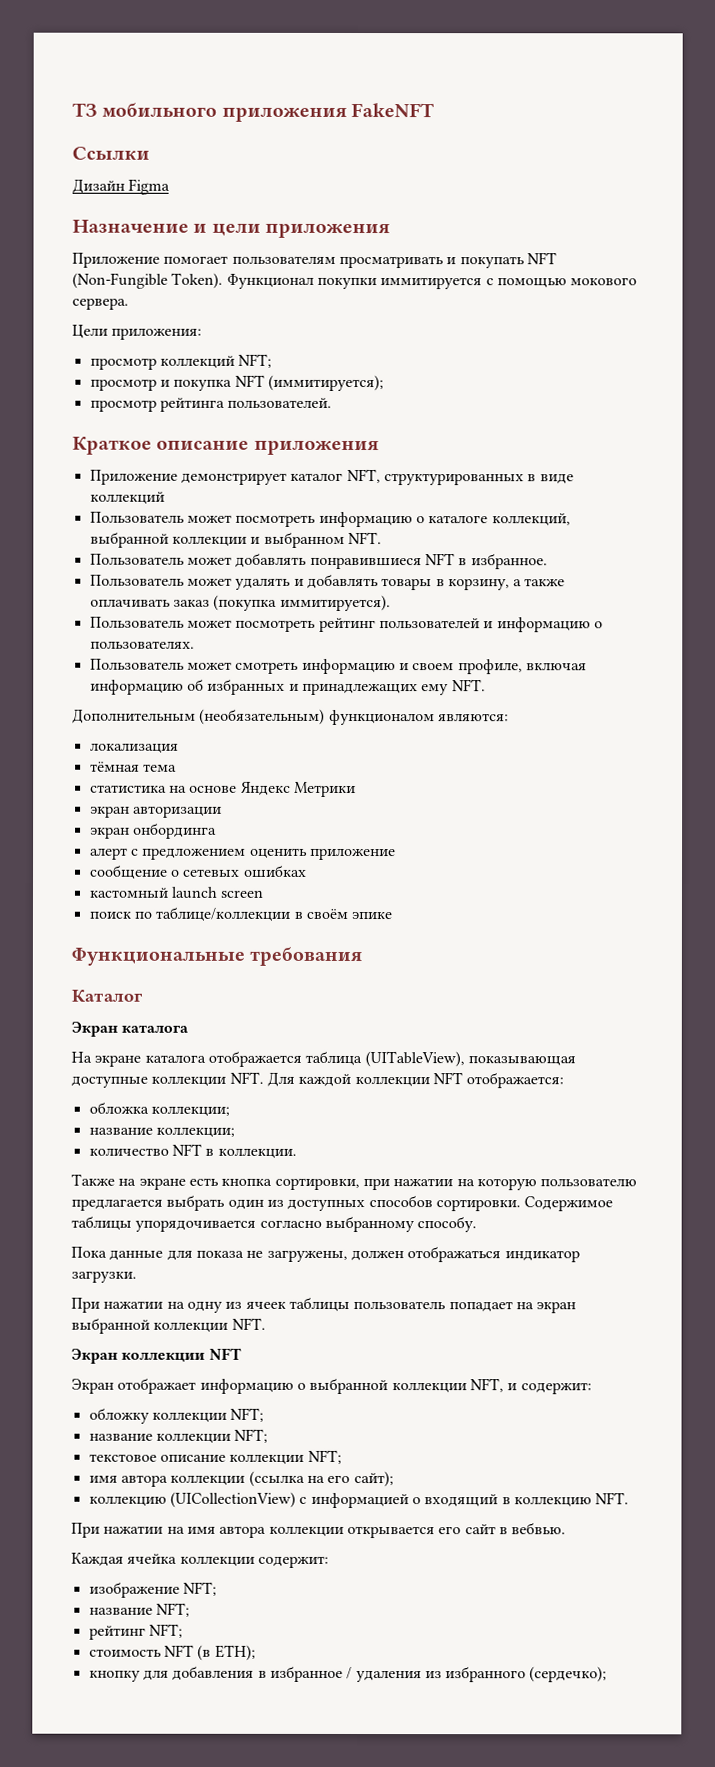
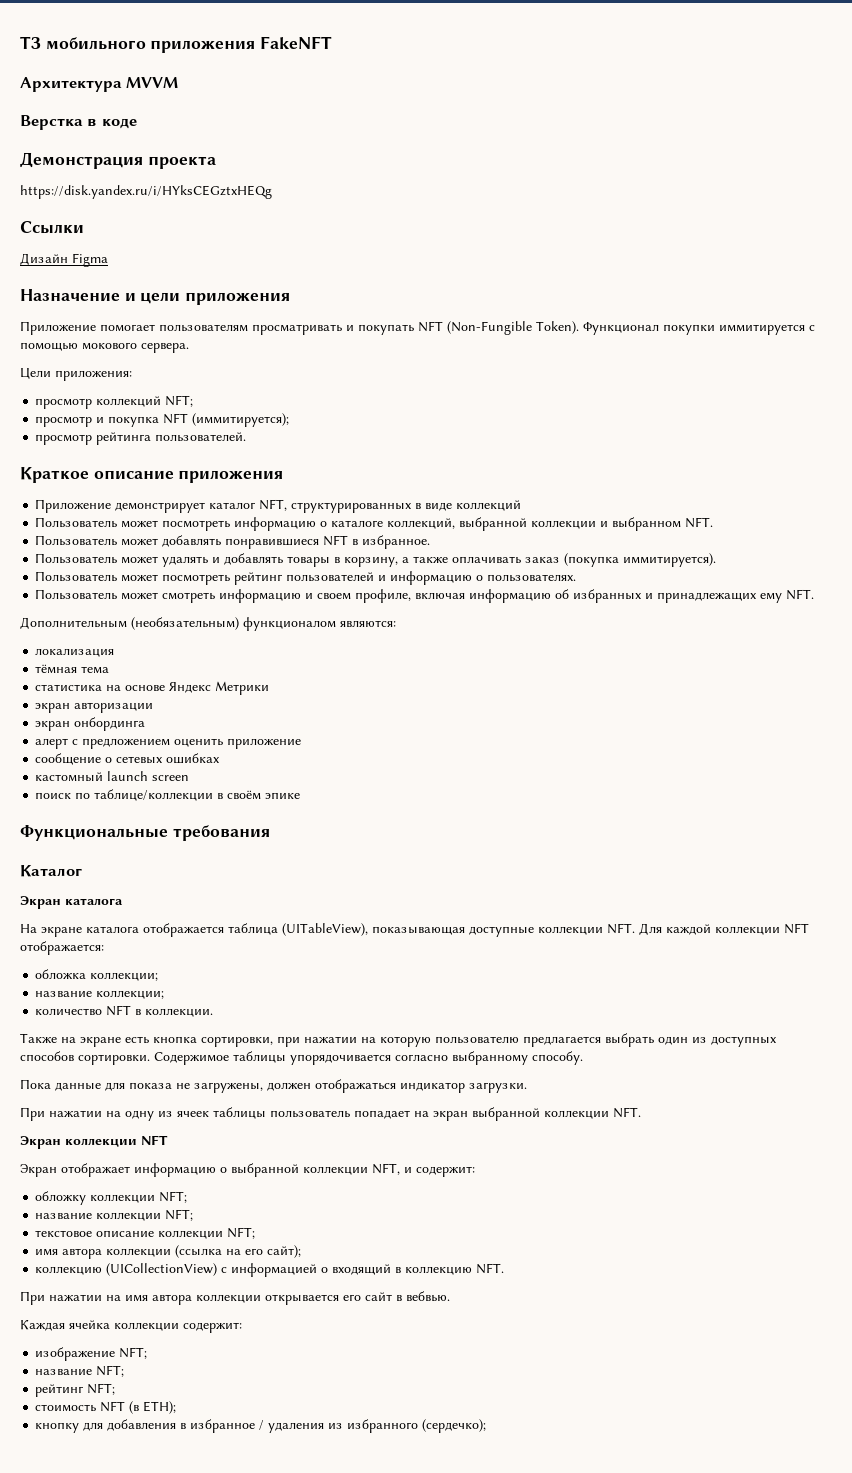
(435, 110) none -> [20,77,179,92] [20,115,137,130] [20,152,216,169] [20,185,272,199] // Архитектура MVVM // Верстка в коде // Демонстрация проекта // https://disk.yandex.ru/i/HYksCEGztxHEQg

